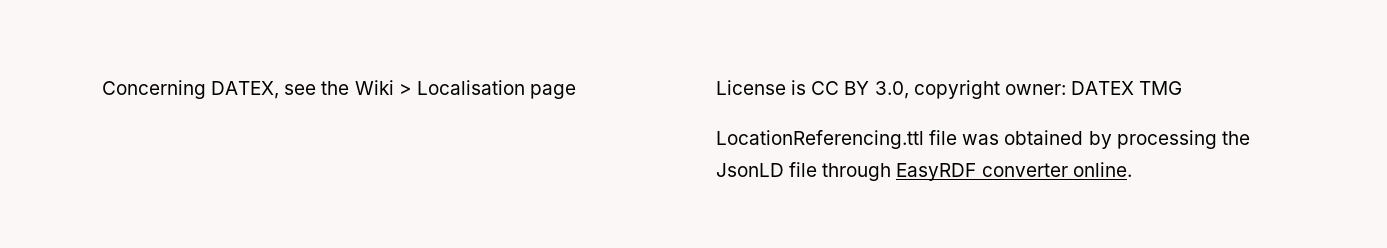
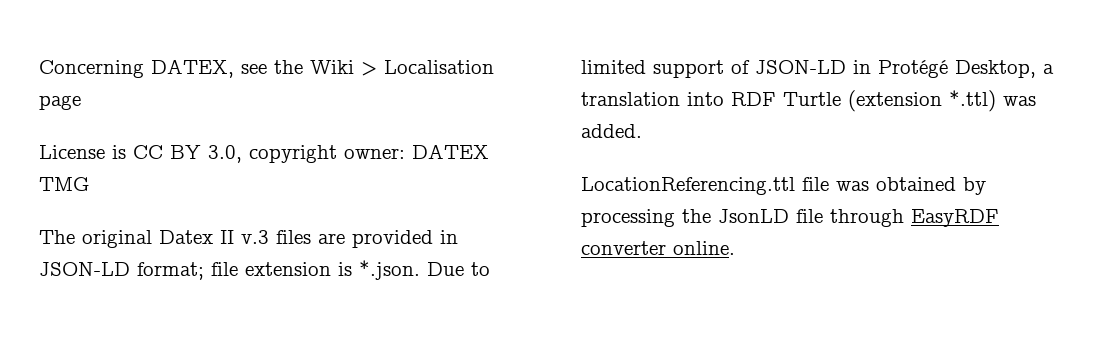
(1183, 88) none -> [39,230,458,248] [39,260,490,280] [581,60,1054,78] [581,90,1036,112] [581,124,642,138] // The original Datex II v.3 files are provided in JSON-LD format; file extension is *.json. Due to limited support of JSON-LD in Protégé Desktop, a translation into RDF Turtle (extension *.ttl) was added.

